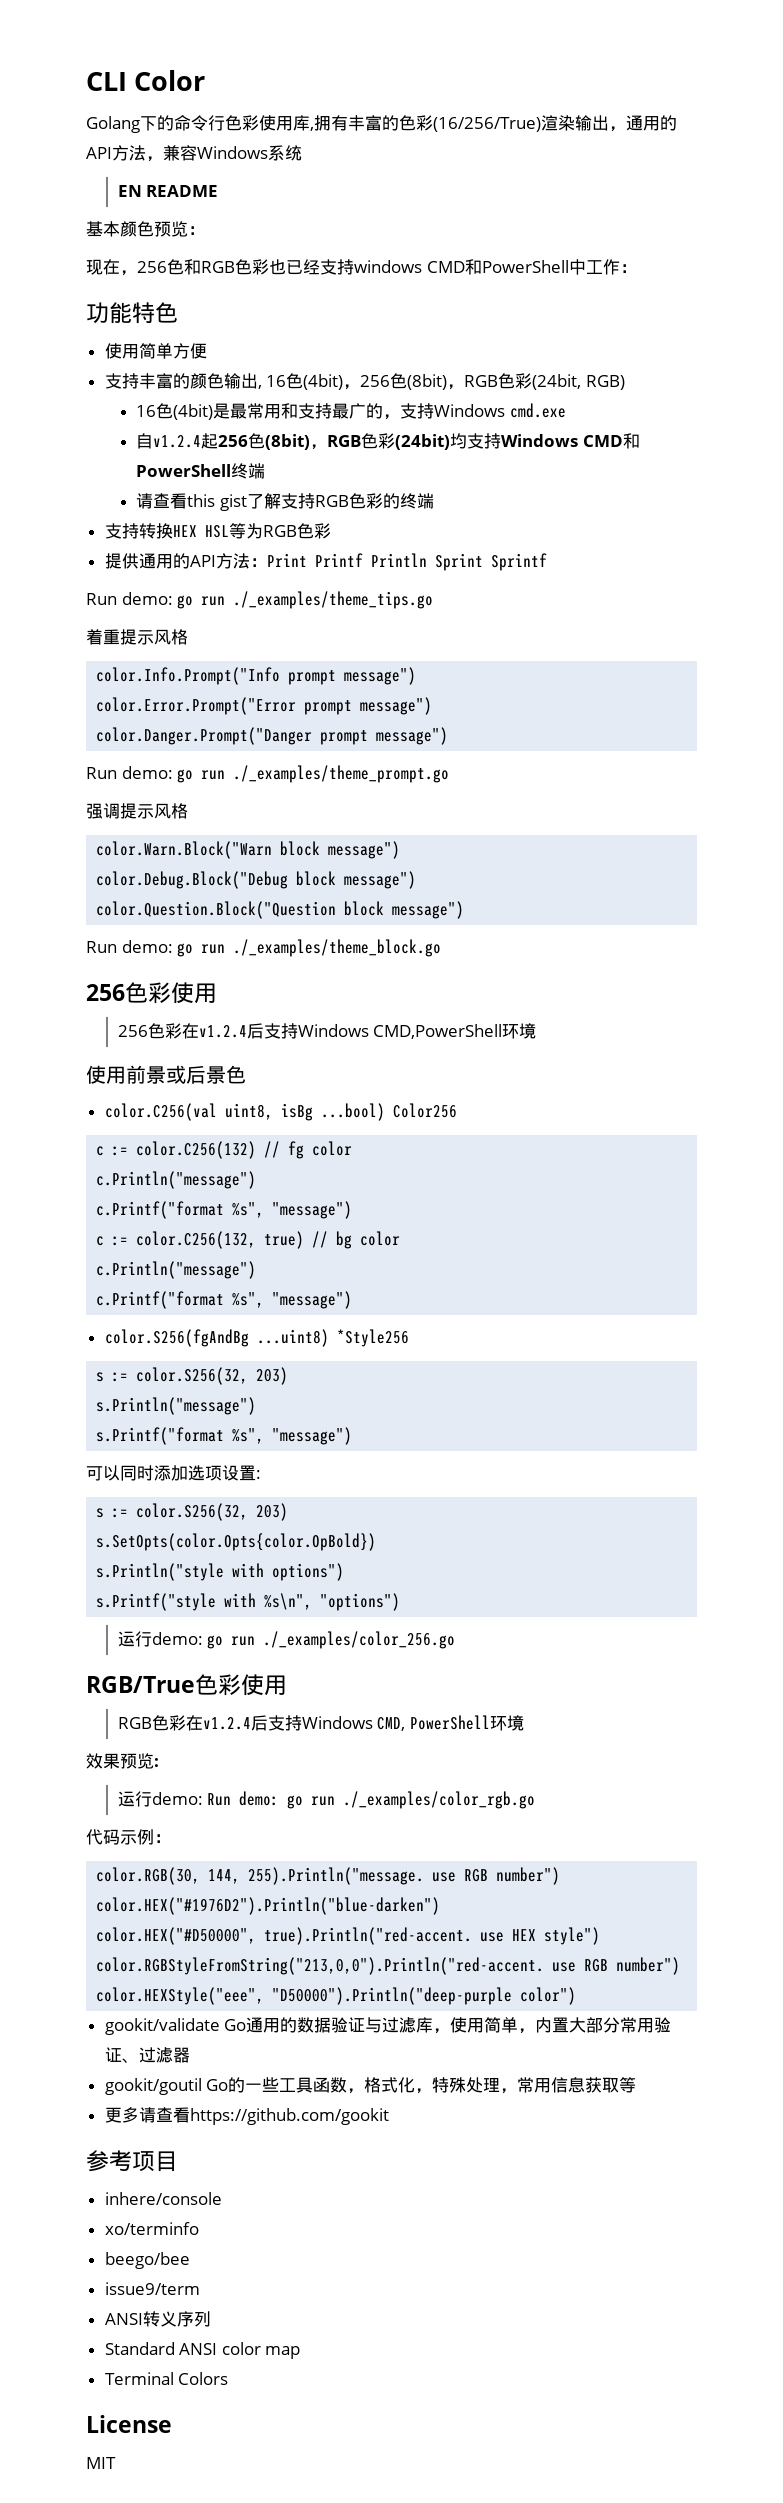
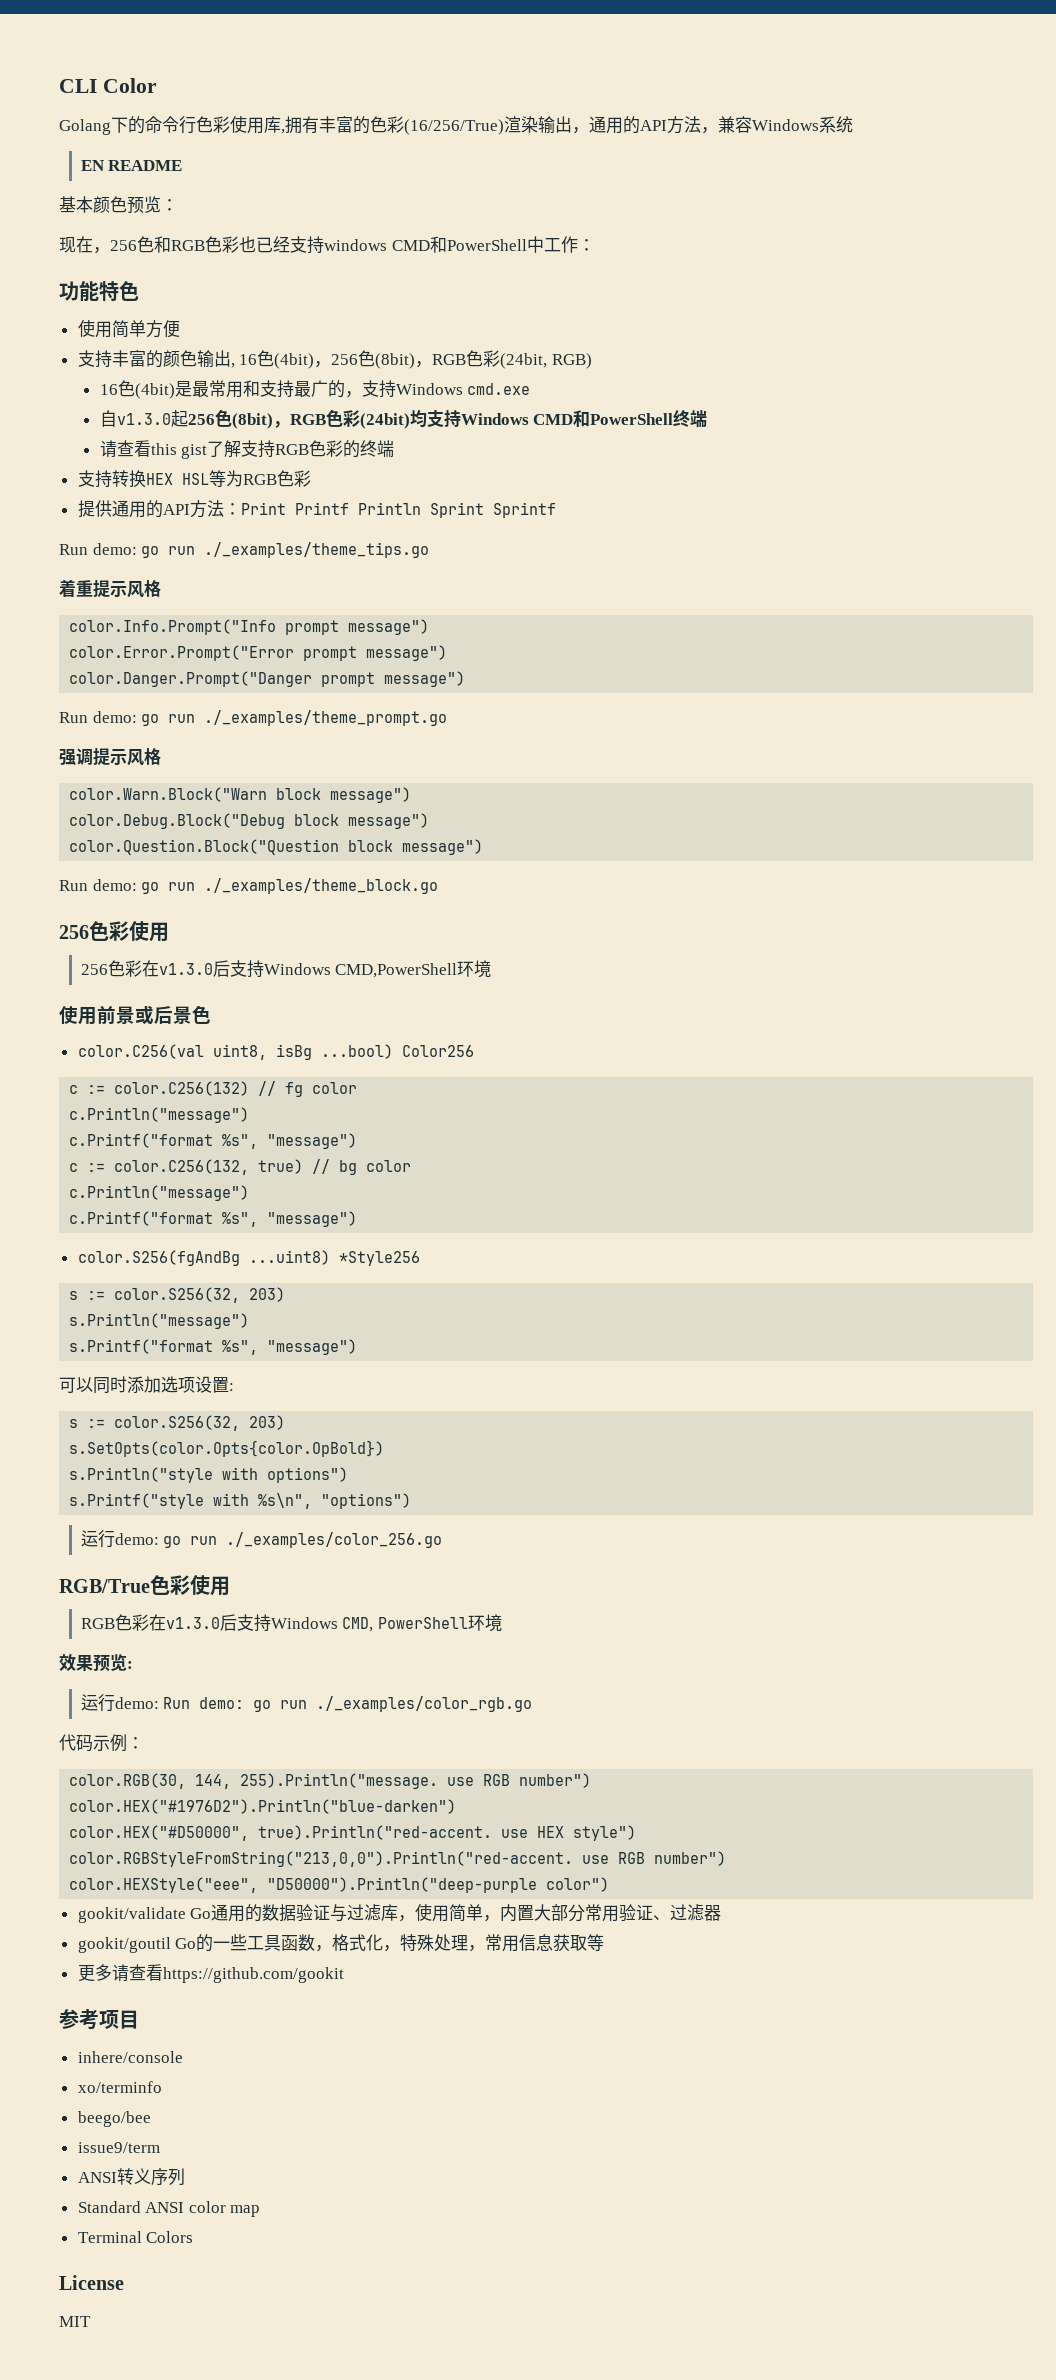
[153,435,202,448] v1.2.4 -> [116,413,171,425] v1.3.0
[198,1025,247,1038] v1.2.4 -> [158,963,213,975] v1.3.0
[202,1717,251,1730] v1.2.4 -> [165,1617,220,1629] v1.3.0

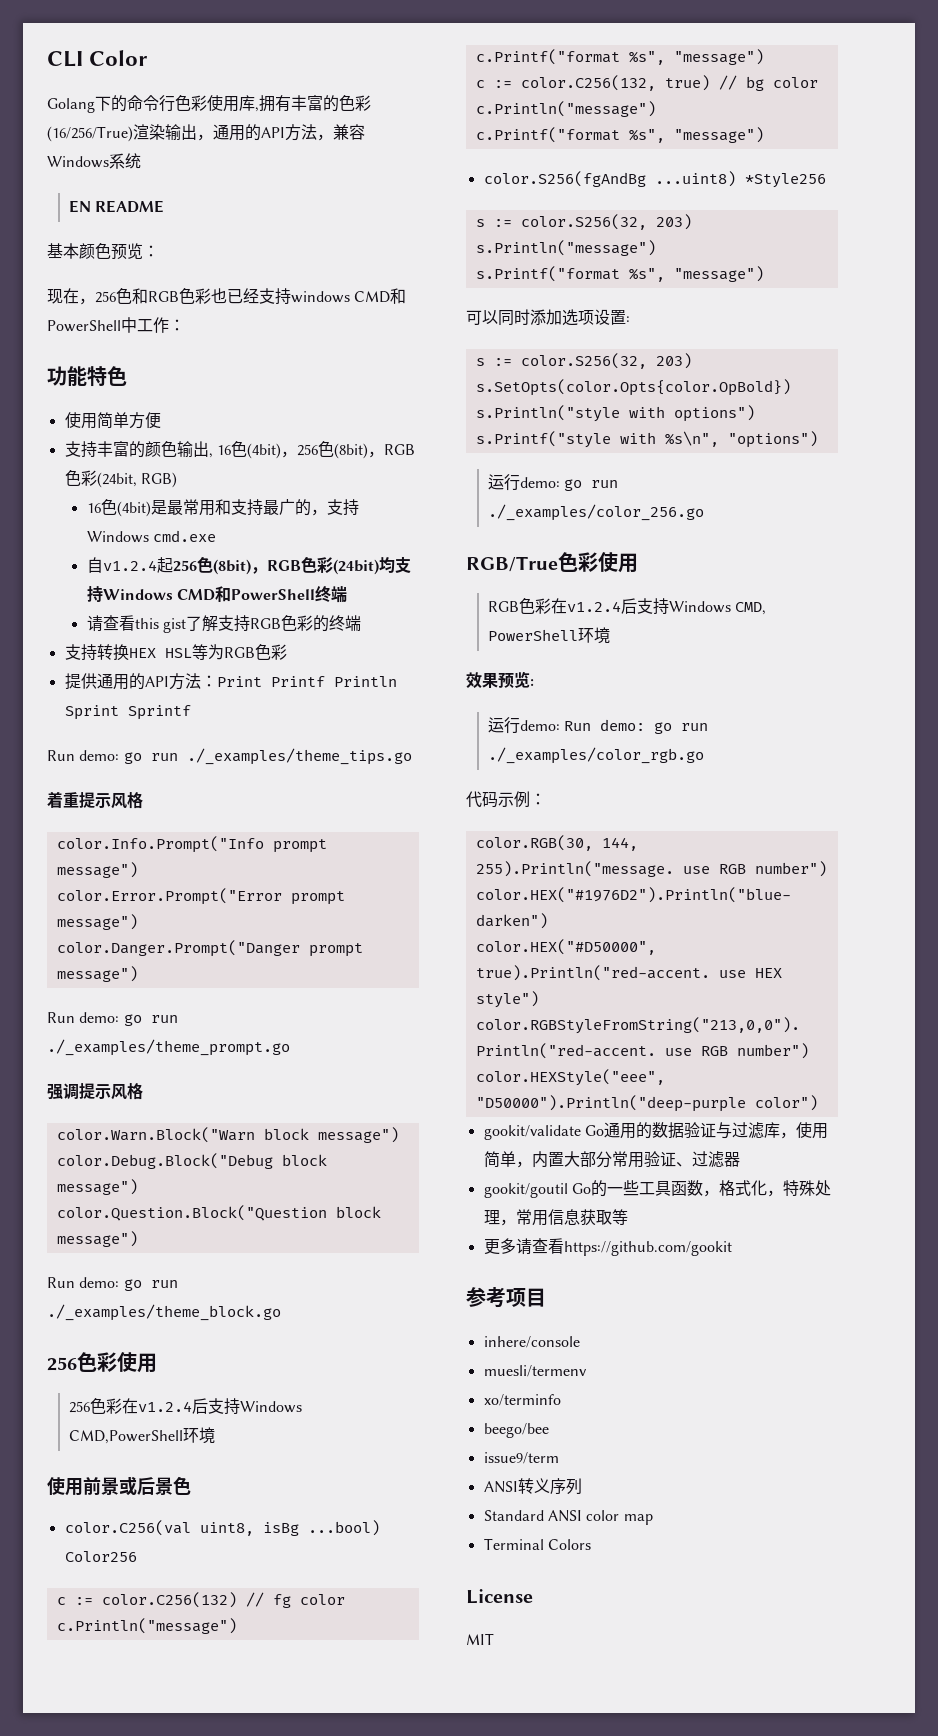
[116,413,171,425] v1.3.0 -> [102,560,157,571] v1.2.4
[158,963,213,975] v1.3.0 -> [137,1401,192,1412] v1.2.4
[165,1617,220,1629] v1.3.0 -> [566,601,621,612] v1.2.4
(183, 2057) none -> [483,1365,587,1377] // muesli/termenv

